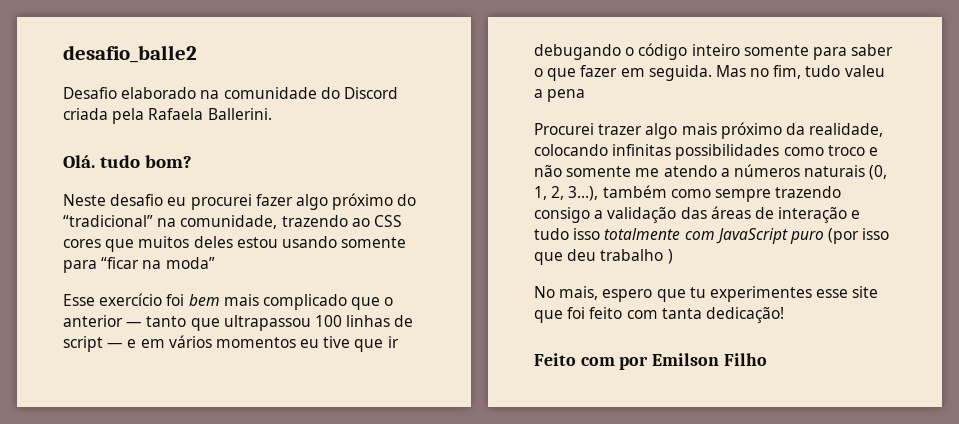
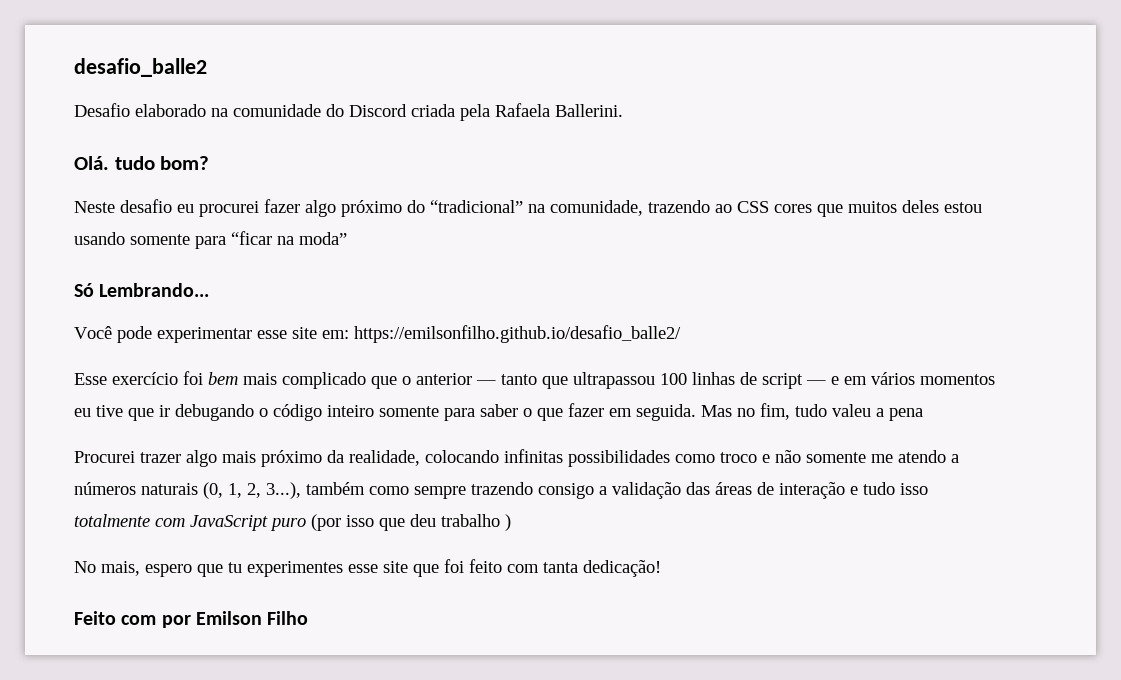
(215, 263) none -> [74,283,210,297] [74,325,681,343] // Só Lembrando... // Você pode experimentar esse site em: https://emilsonfilho.github.io/desafio_balle2/

